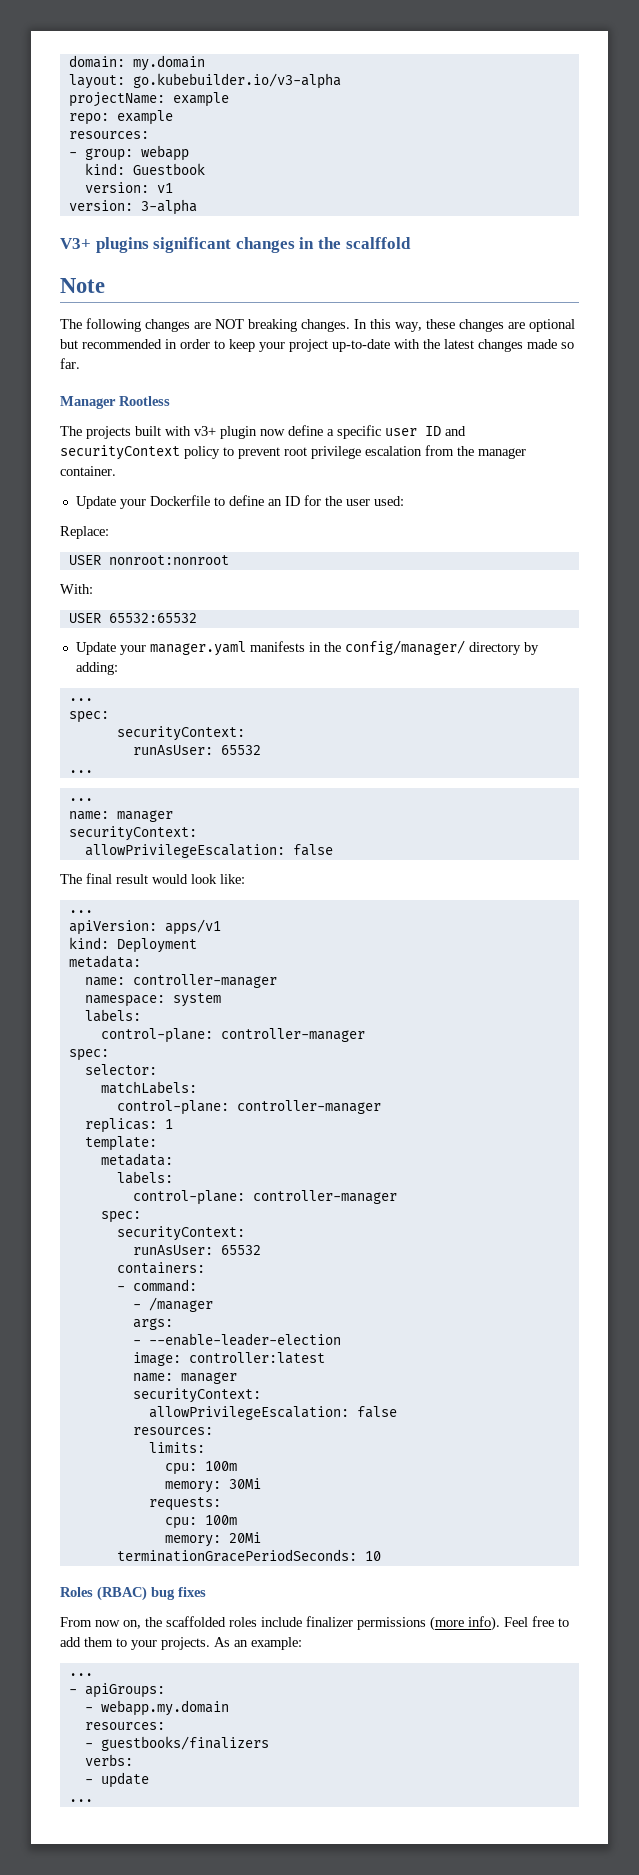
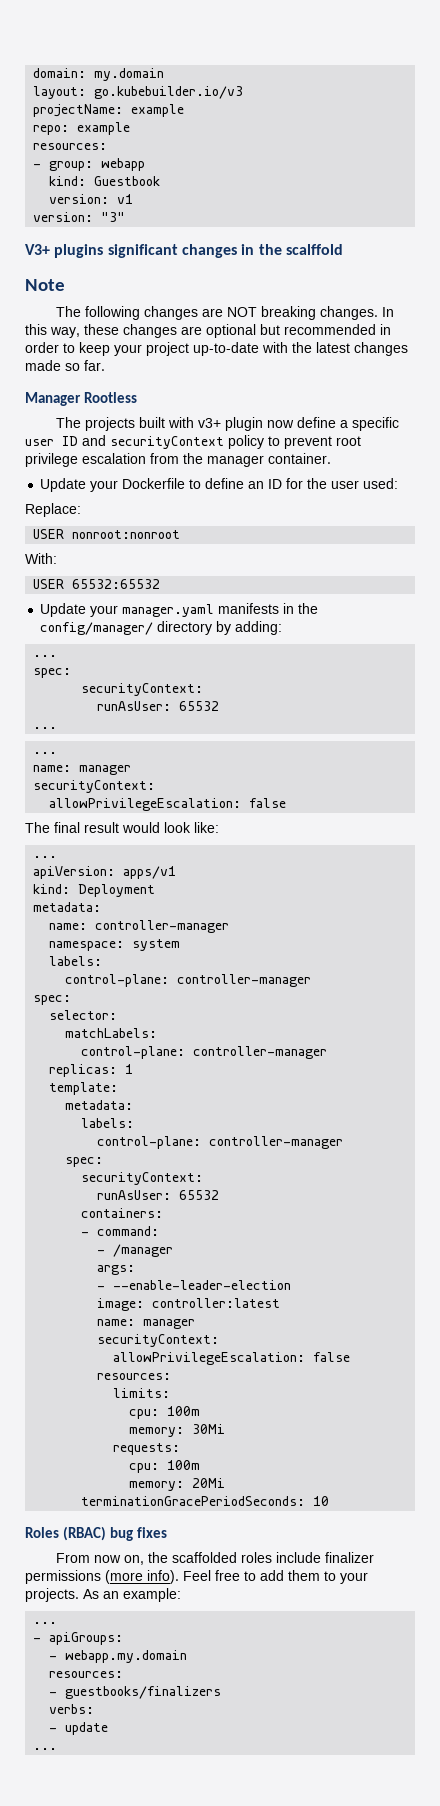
[132,73,341,89] go.kubebuilder.io/v3-alpha -> [94,86,244,99] go.kubebuilder.io/v3
[140,199,197,215] 3-alpha -> [101,212,126,222] "3"

